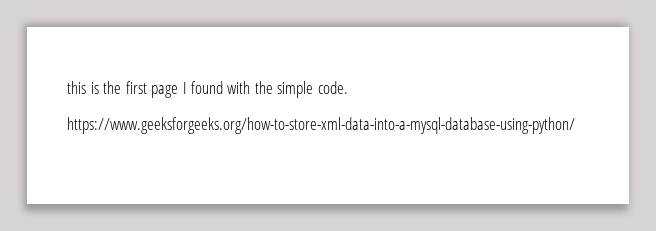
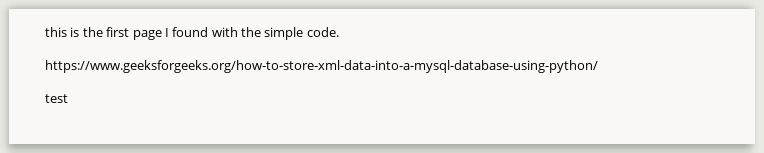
(575, 125) none -> [45,94,68,103] // test

